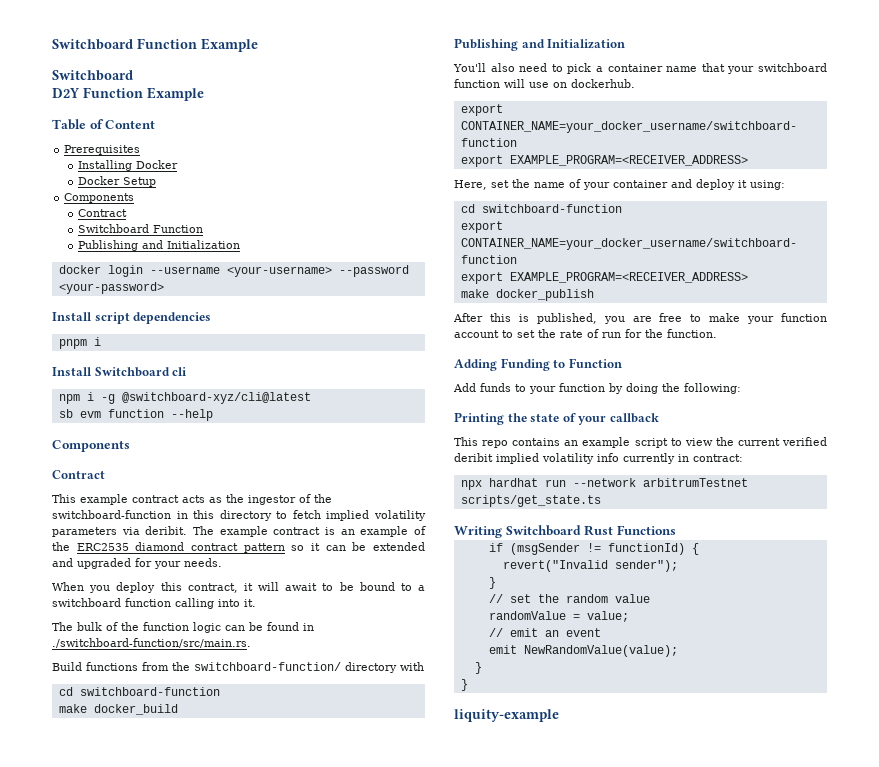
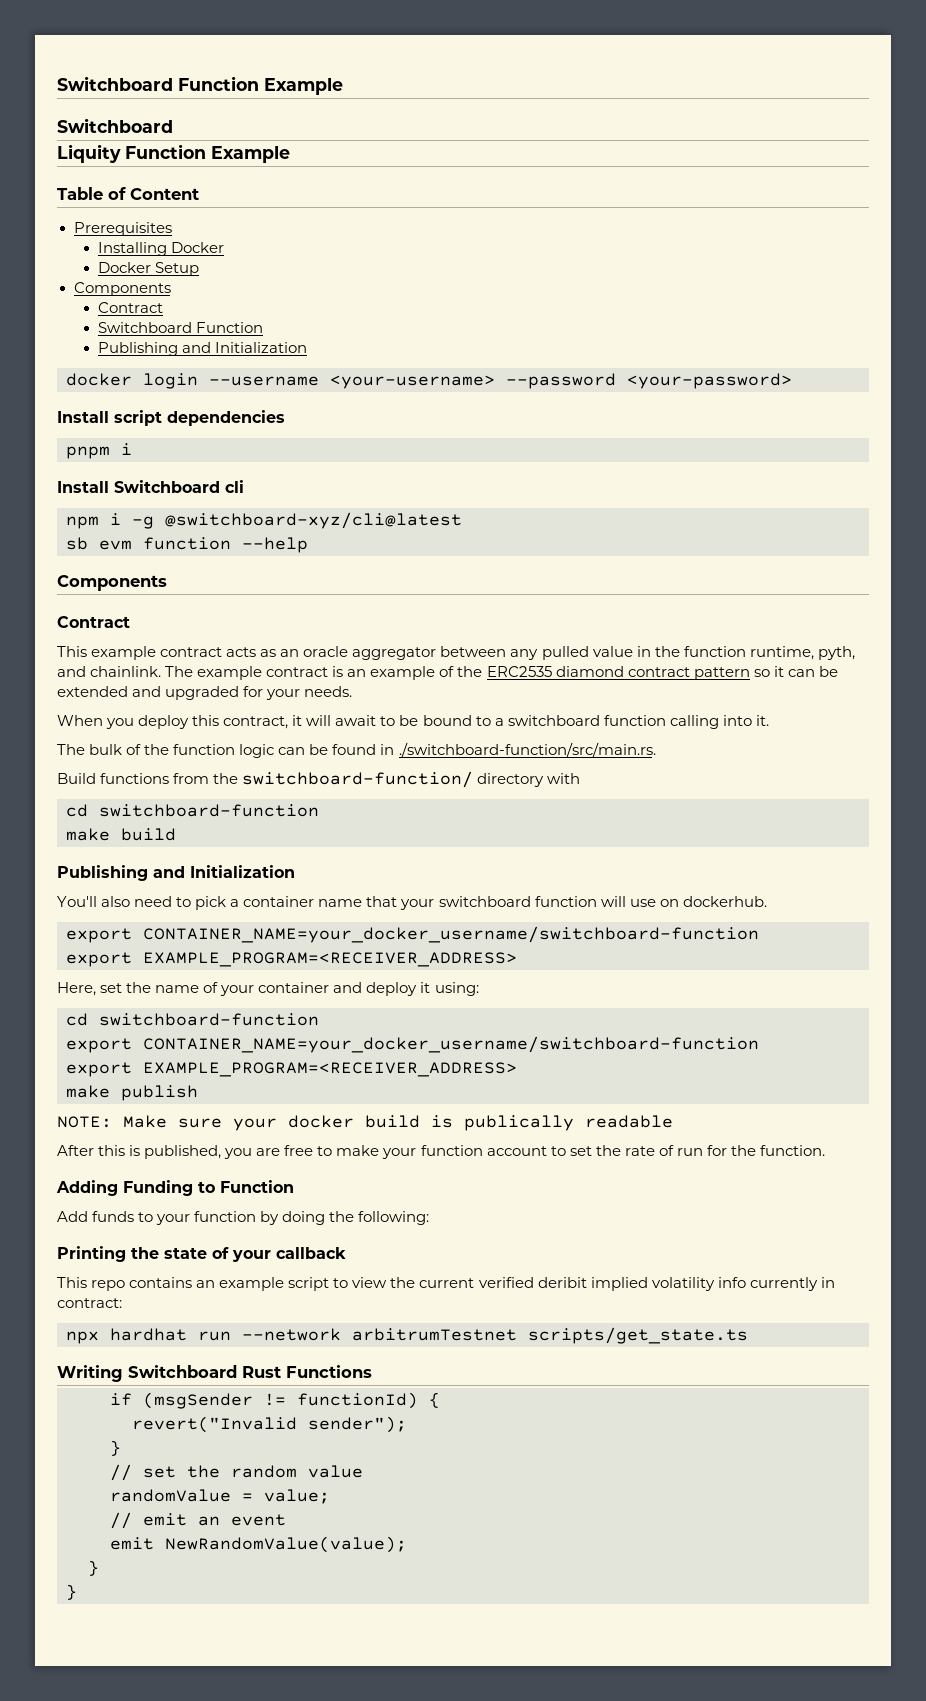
[52,88,80,98] D2Y -> [57,144,121,163] Liquity
[226,494,332,505] [52,510,426,521] [52,526,188,537] the ingestor of the switchboard-function in this directory to fetch implied volatility parameters via deribit. -> [280,646,855,660] [57,666,162,677] an oracle aggregator between any pulled value in the function runtime, pyth, and chainlink.
[93,704,178,715] docker_build -> [121,828,176,841] build
[495,289,594,301] docker_publish -> [121,1085,198,1101] [57,1115,673,1131] publish // NOTE: Make sure your docker build is publically readable
[454,709,559,722] // liquity-example -> (77, 1592) none

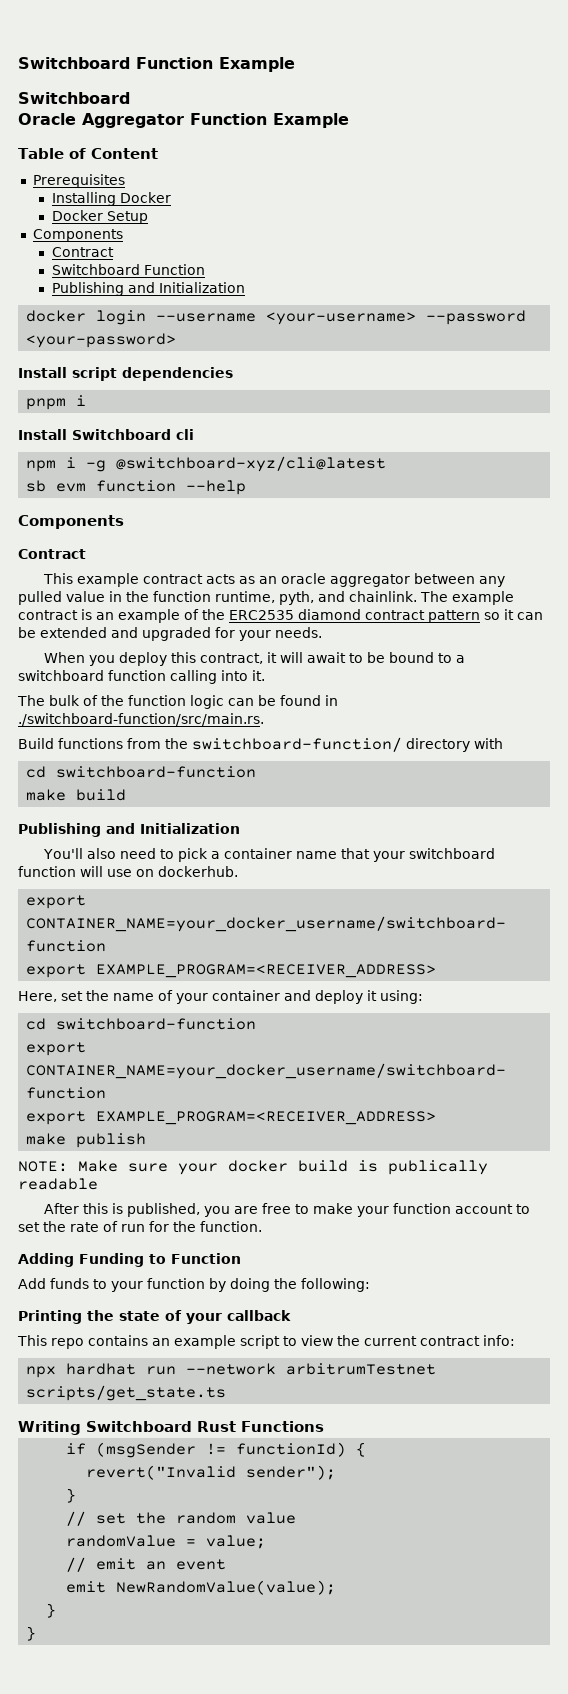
[57,144,121,163] Liquity -> [18,113,184,128] Oracle Aggregator
[478,1277,835,1291] [57,1298,122,1308] verified deribit implied volatility info currently in contract: -> [420,1335,515,1346] contract info:

